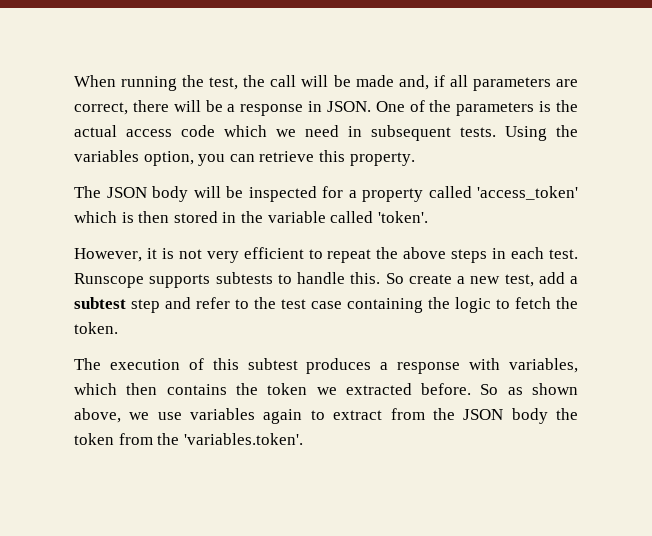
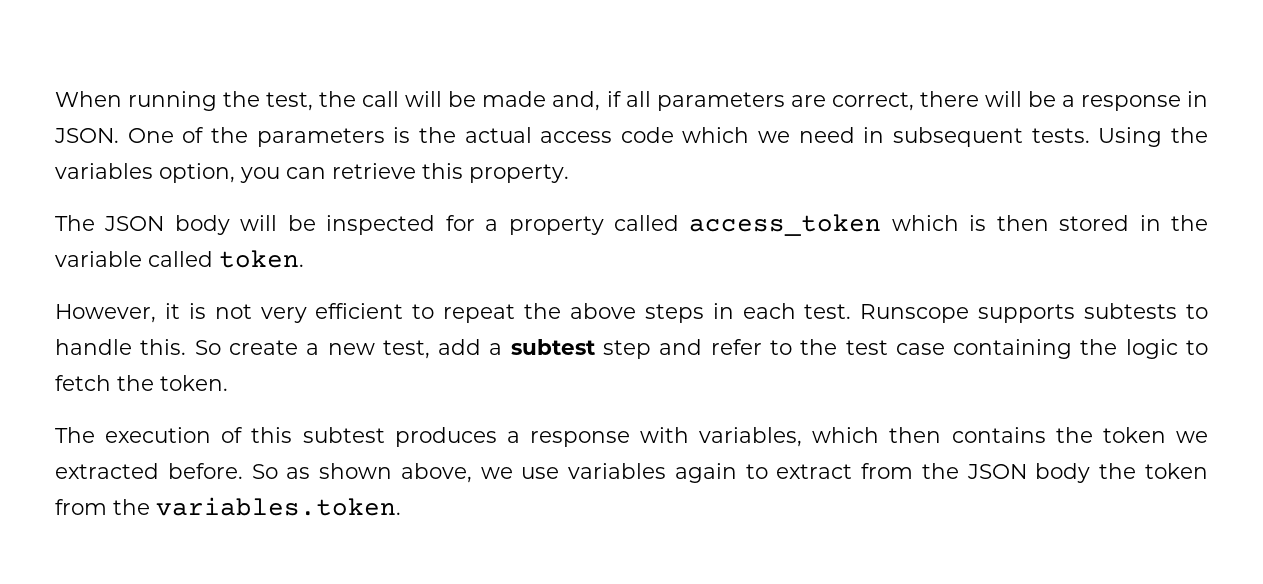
[477,186,578,200] 'access_token' -> [689,214,882,236] access_token
[377,211,428,223] 'token'. -> [219,250,304,268] token.
[183,433,303,445] 'variables.token'. -> [156,497,401,516] variables.token.

